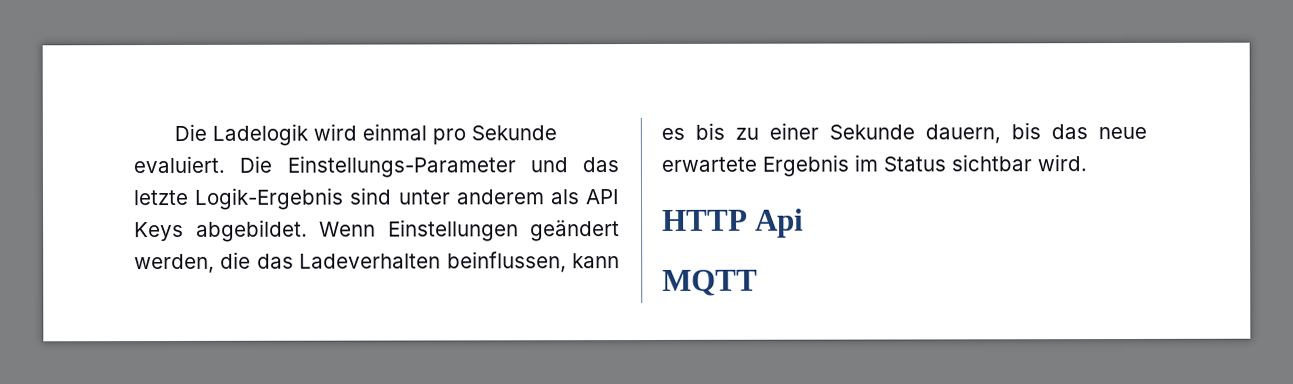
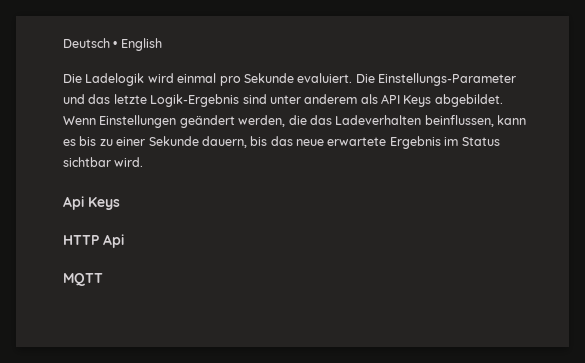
(173, 132) none -> [63,38,162,51] Deutsch • English //
(1087, 163) none -> [63,196,120,210] // Api Keys

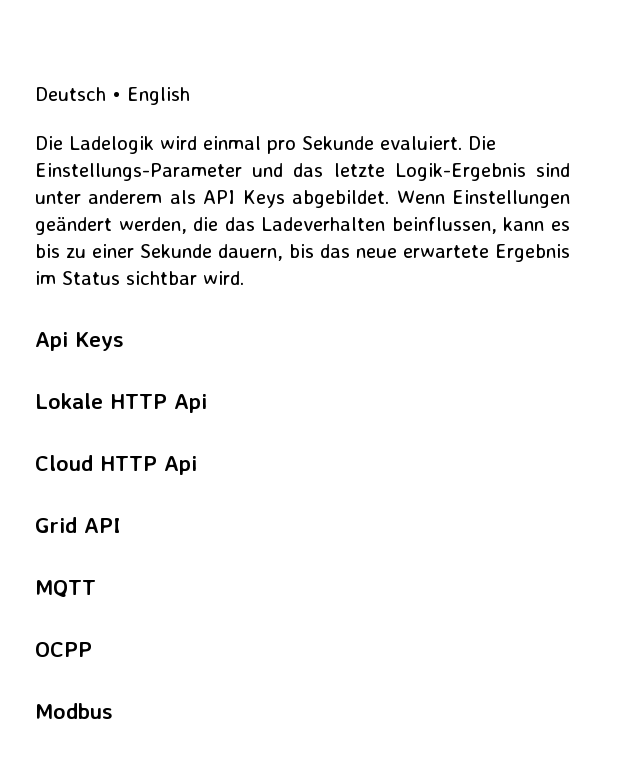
[63,234,124,248] HTTP Api -> [35,393,207,413] [35,455,197,475] [35,517,121,533] Lokale HTTP Api // Cloud HTTP Api // Grid API
(103, 279) none -> [35,642,92,657] [35,703,113,719] // OCPP // Modbus

